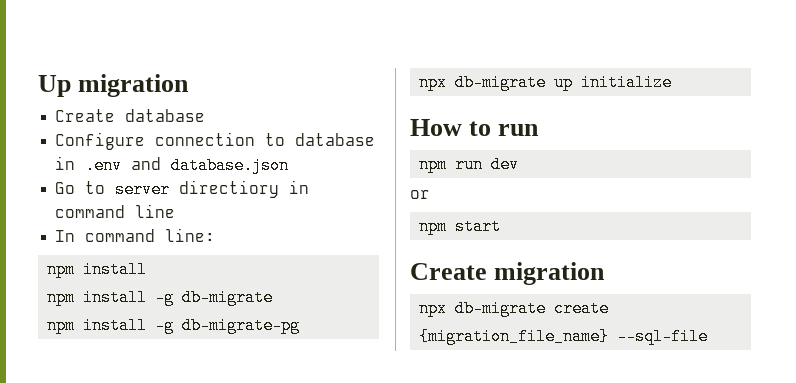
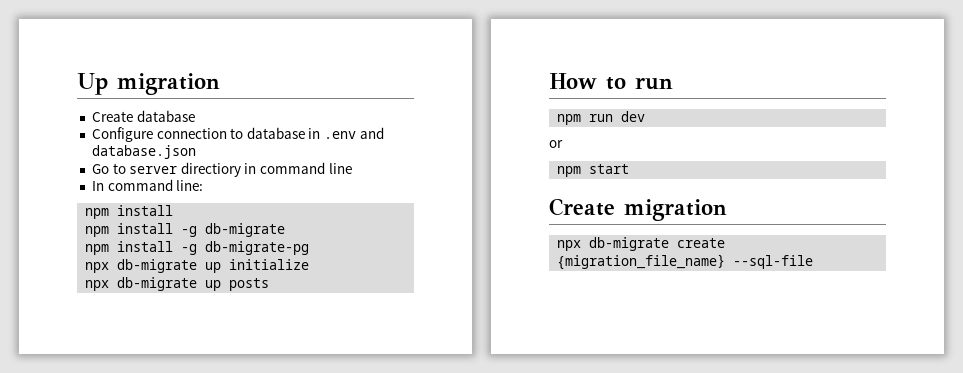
(673, 82) none -> [85,277,270,291] // npx db-migrate up posts

